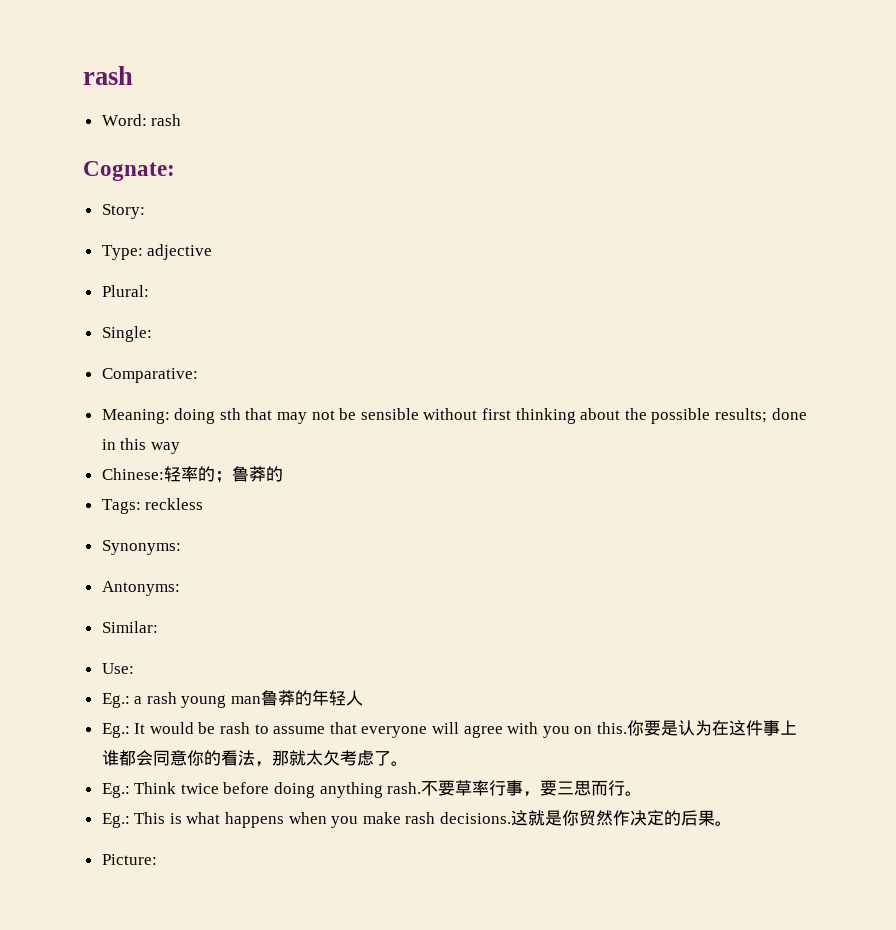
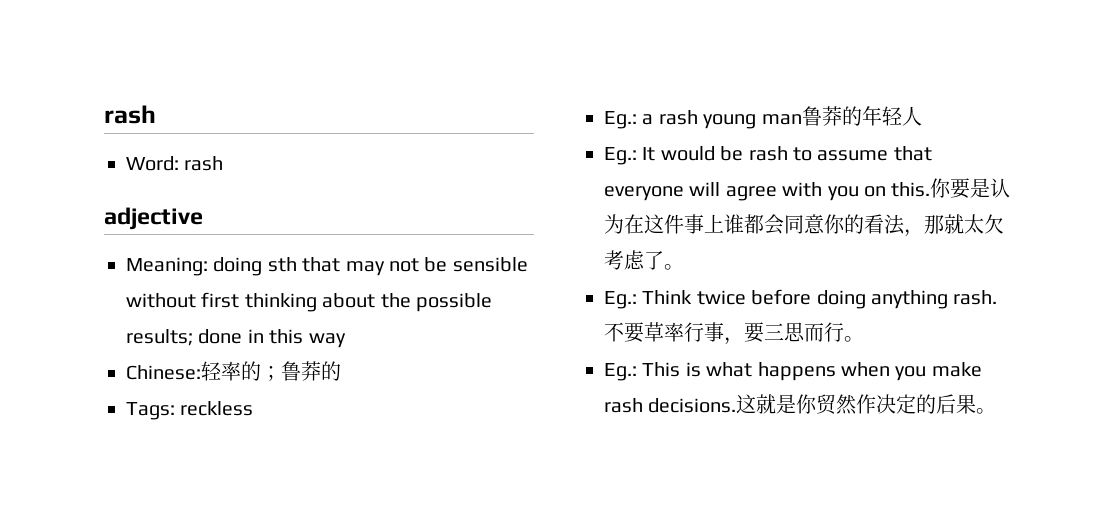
[83,161,175,181] [101,204,145,219] [101,244,213,260] [101,285,149,297] [101,326,152,342] [101,368,198,383] Cognate: // Story: // Type: adjective // Plural: // Single: // Comparative: -> [104,207,203,230] adjective
[101,540,181,555] [101,581,180,596] [101,621,158,633] [101,663,134,674] // Synonyms: // Antonyms: // Similar: // Use: -> (254, 408) none
[101,854,157,865] // Picture: -> (997, 411) none

